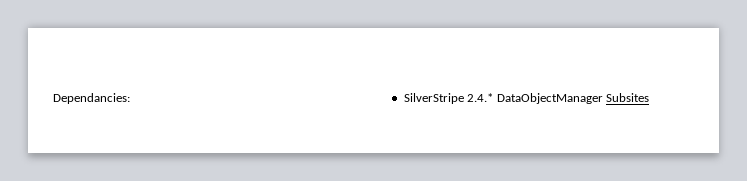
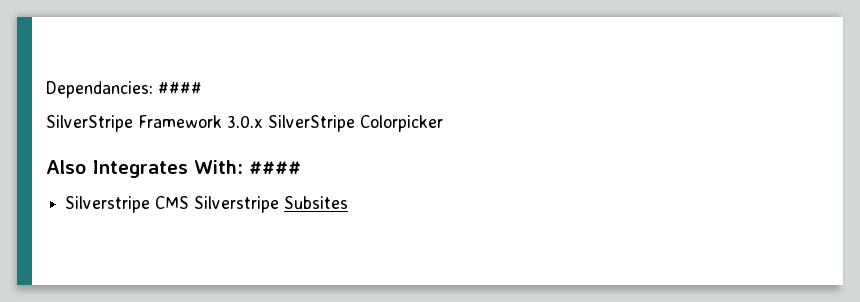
[403,93,603,104] // SilverStripe 2.4.* DataObjectManager -> [158,81,202,94] [46,115,443,132] [46,160,301,178] [65,196,280,213] #### // SilverStripe Framework 3.0.x SilverStripe Colorpicker // Also Integrates With: #### // Silverstripe CMS Silverstripe

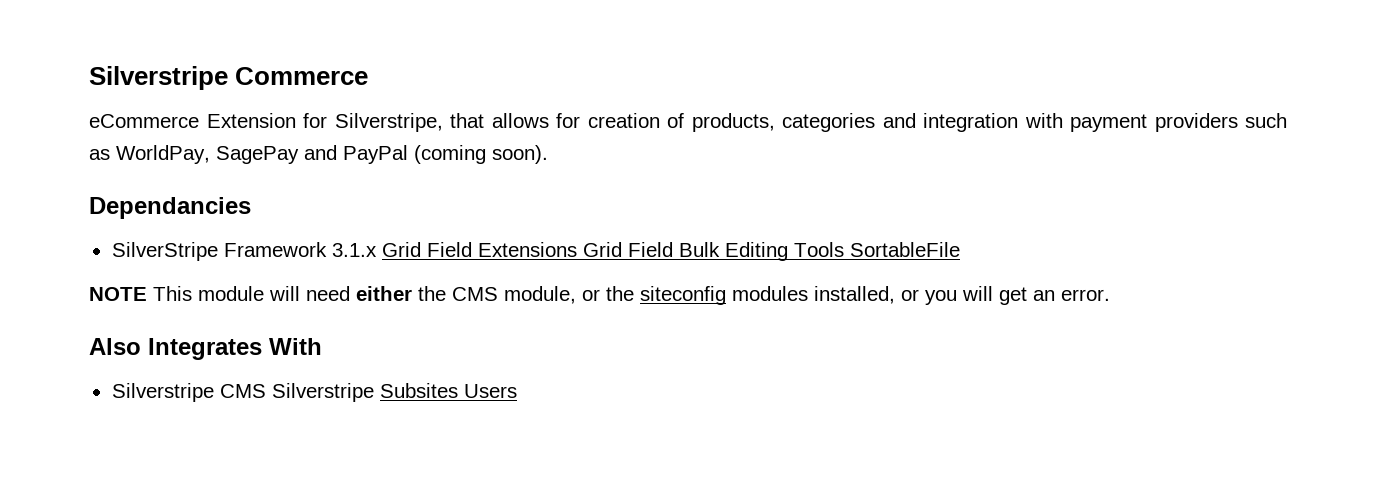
[46,81,202,98] [46,115,443,132] Dependancies: #### // SilverStripe Framework 3.0.x SilverStripe Colorpicker -> [89,66,369,90] [89,113,1287,132] [89,145,548,164] [89,197,251,219] [111,242,960,261] [89,286,1110,305] Silverstripe Commerce // eCommerce Extension for Silverstripe, that allows for creation of products, categories and integration with payment providers such as WorldPay, SagePay and PayPal (coming soon). // Dependancies // SilverStripe Framework 3.1.x Grid Field Extensions Grid Field Bulk Editing Tools SortableFile // NOTE This module will need either the CMS module, or the siteconfig modules installed, or you will get an error.
[194,160,301,174] With: #### -> [269,338,322,355] With
(349, 202) none -> [463,384,517,398] Users

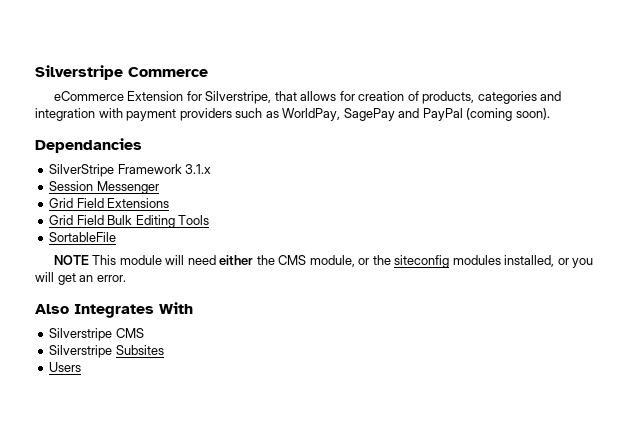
(377, 250) none -> [49,181,159,194] // Session Messenger //
(577, 249) none -> (170, 203) //
(844, 249) none -> (210, 220) //
(266, 391) none -> (144, 333) //
(458, 390) none -> (164, 350) //

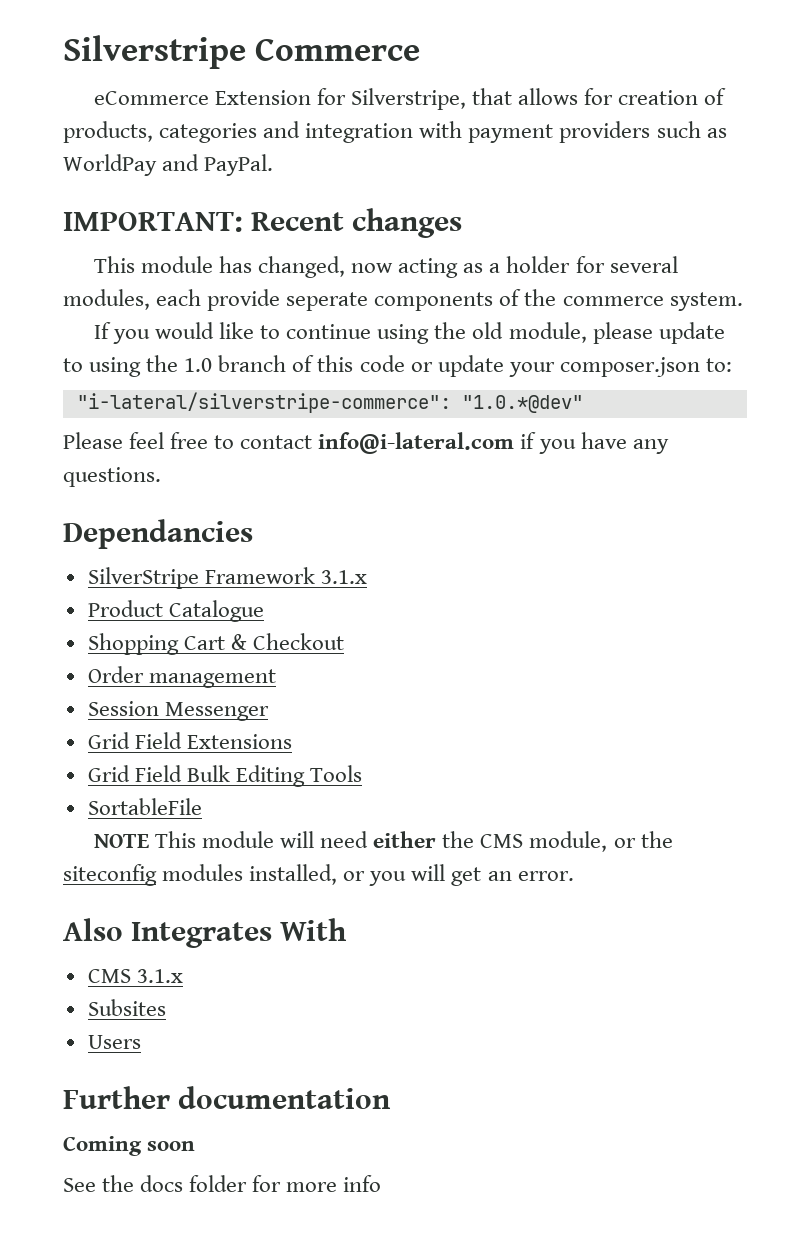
[282,108,550,121] [35,138,142,153] [49,164,212,177] WorldPay, SagePay and PayPal (coming soon). // Dependancies // SilverStripe Framework 3.1.x -> [63,154,274,176] [63,208,463,238] [93,256,678,278] [63,289,743,311] [93,322,725,344] [63,355,732,377] [76,392,583,413] [63,432,669,454] [63,467,161,487] [63,519,253,549] [87,567,367,589] [87,600,264,622] [87,633,344,655] [87,666,276,688] WorldPay and PayPal. // IMPORTANT: Recent changes // This module has changed, now acting as a holder for several modules, each provide seperate components of the commerce system. // If you would like to continue using the old module, please update to using the 1.0 branch of this code or update your composer.json to: // "i-lateral/silverstripe-commerce": "1.0.*@dev" // Please feel free to contact info@i-lateral.com if you have any questions. // Dependancies // SilverStripe Framework 3.1.x // Product Catalogue // Shopping Cart & Checkout // Order management
[49,328,144,341] [49,345,113,358] Silverstripe CMS // Silverstripe -> [87,969,183,983] CMS 3.1.x //
(82, 367) none -> [63,1086,392,1109] [63,1136,196,1156] [63,1175,382,1192] // Further documentation // Coming soon // See the docs folder for more info

